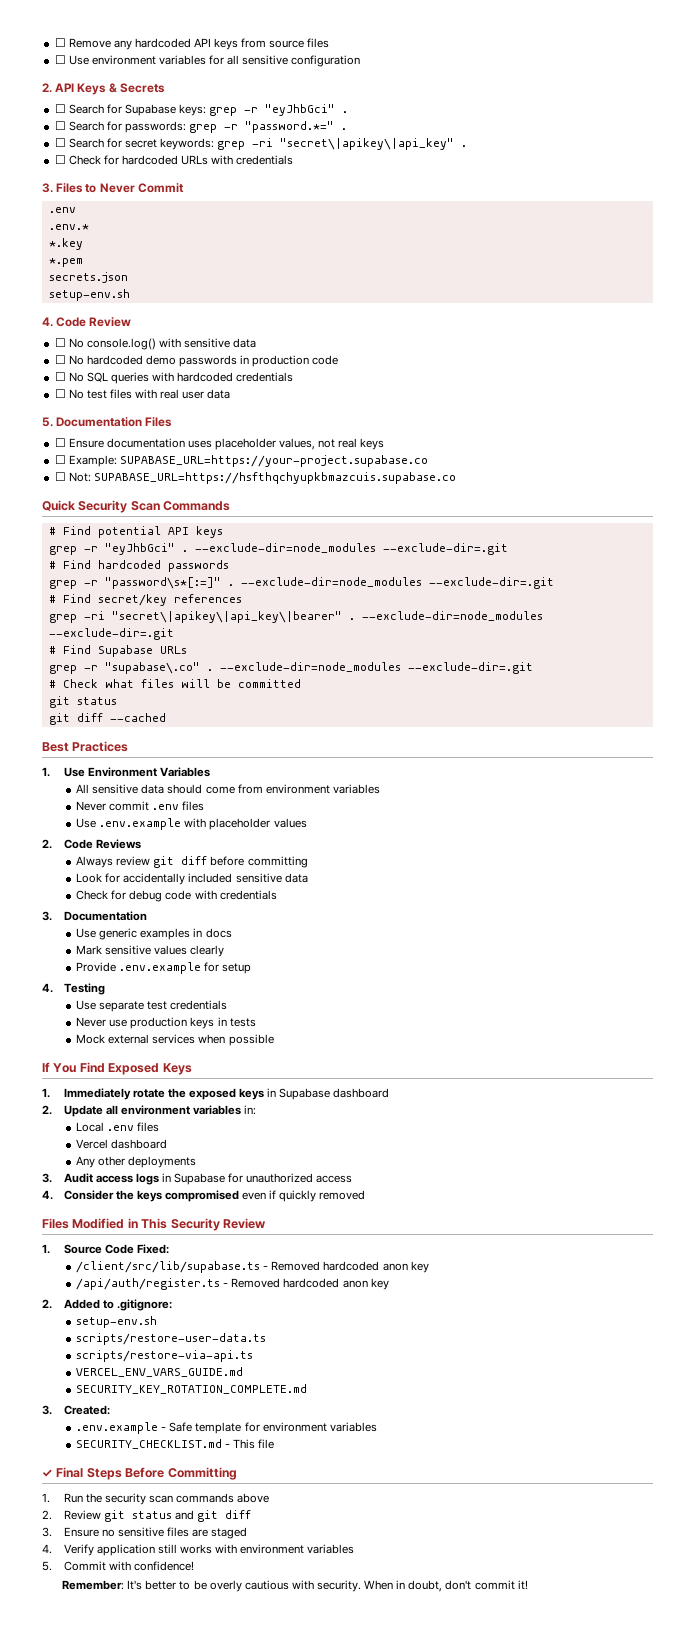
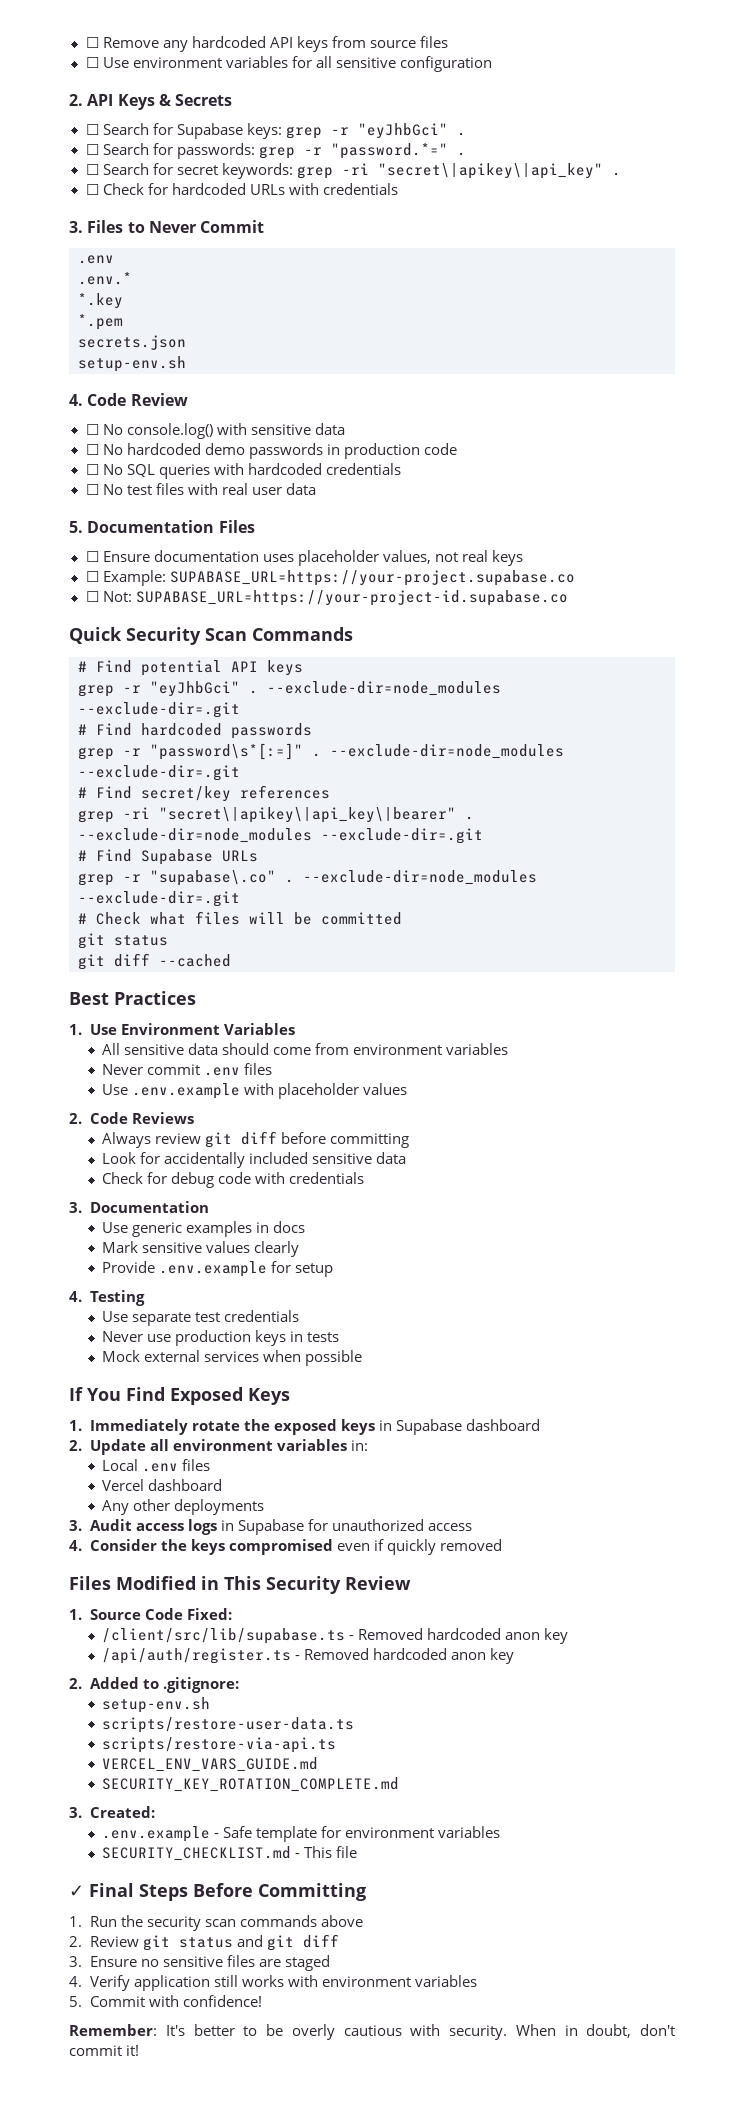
[93,472,456,484] SUPABASE_URL=https://hsfthqchyupkbmazcuis.supabase.co -> [135,590,568,606] SUPABASE_URL=https://your-project-id.supabase.co

